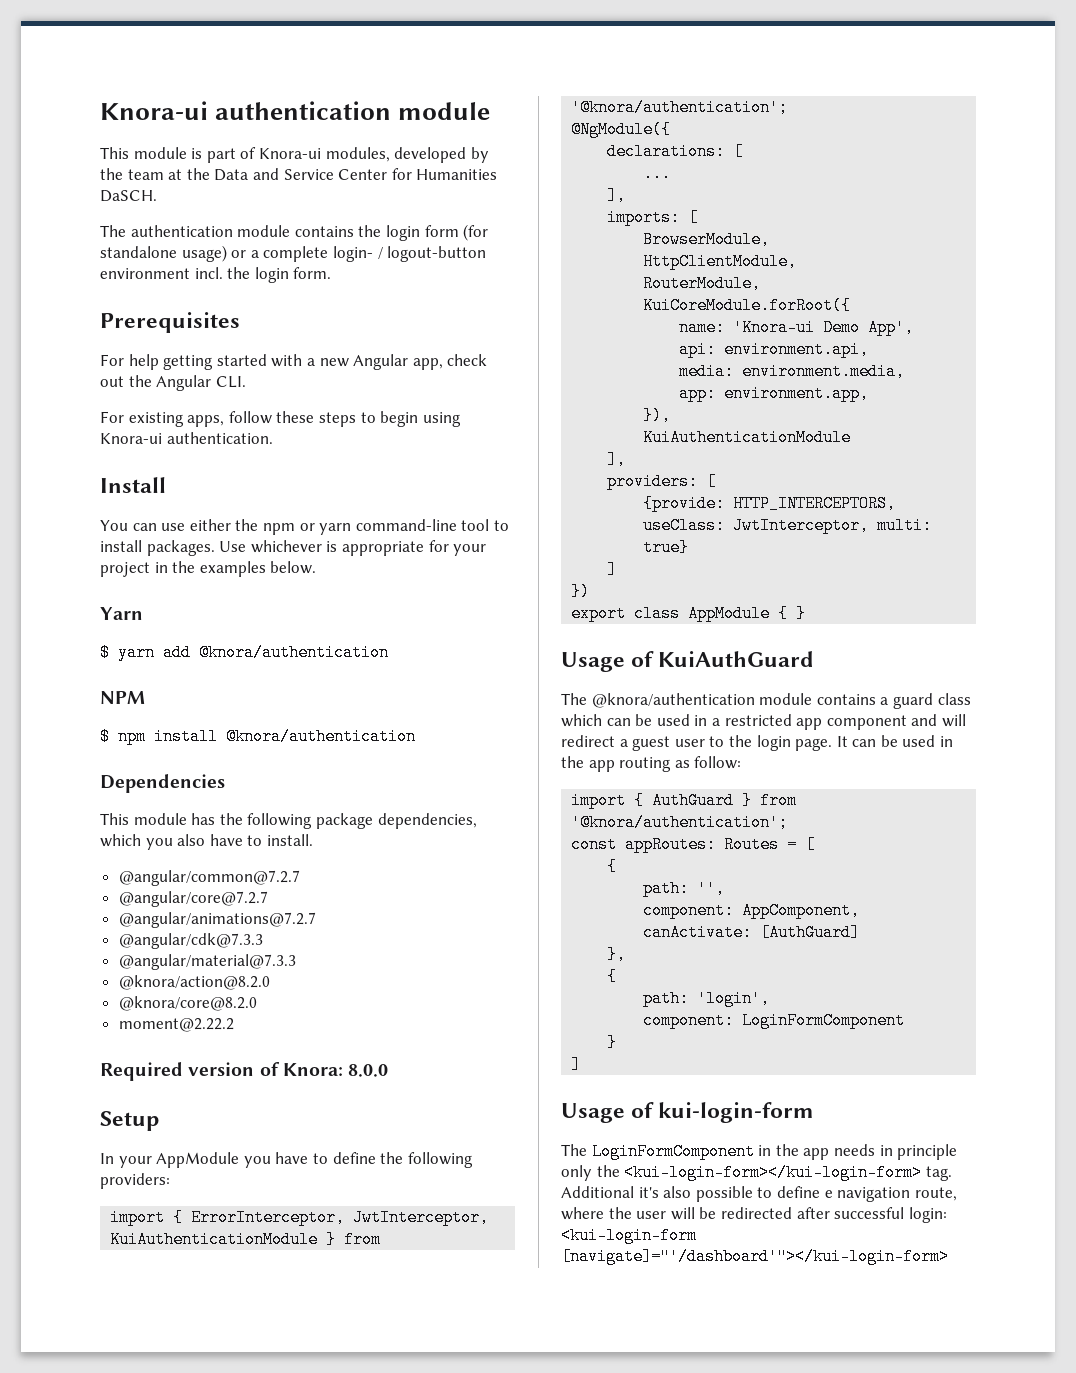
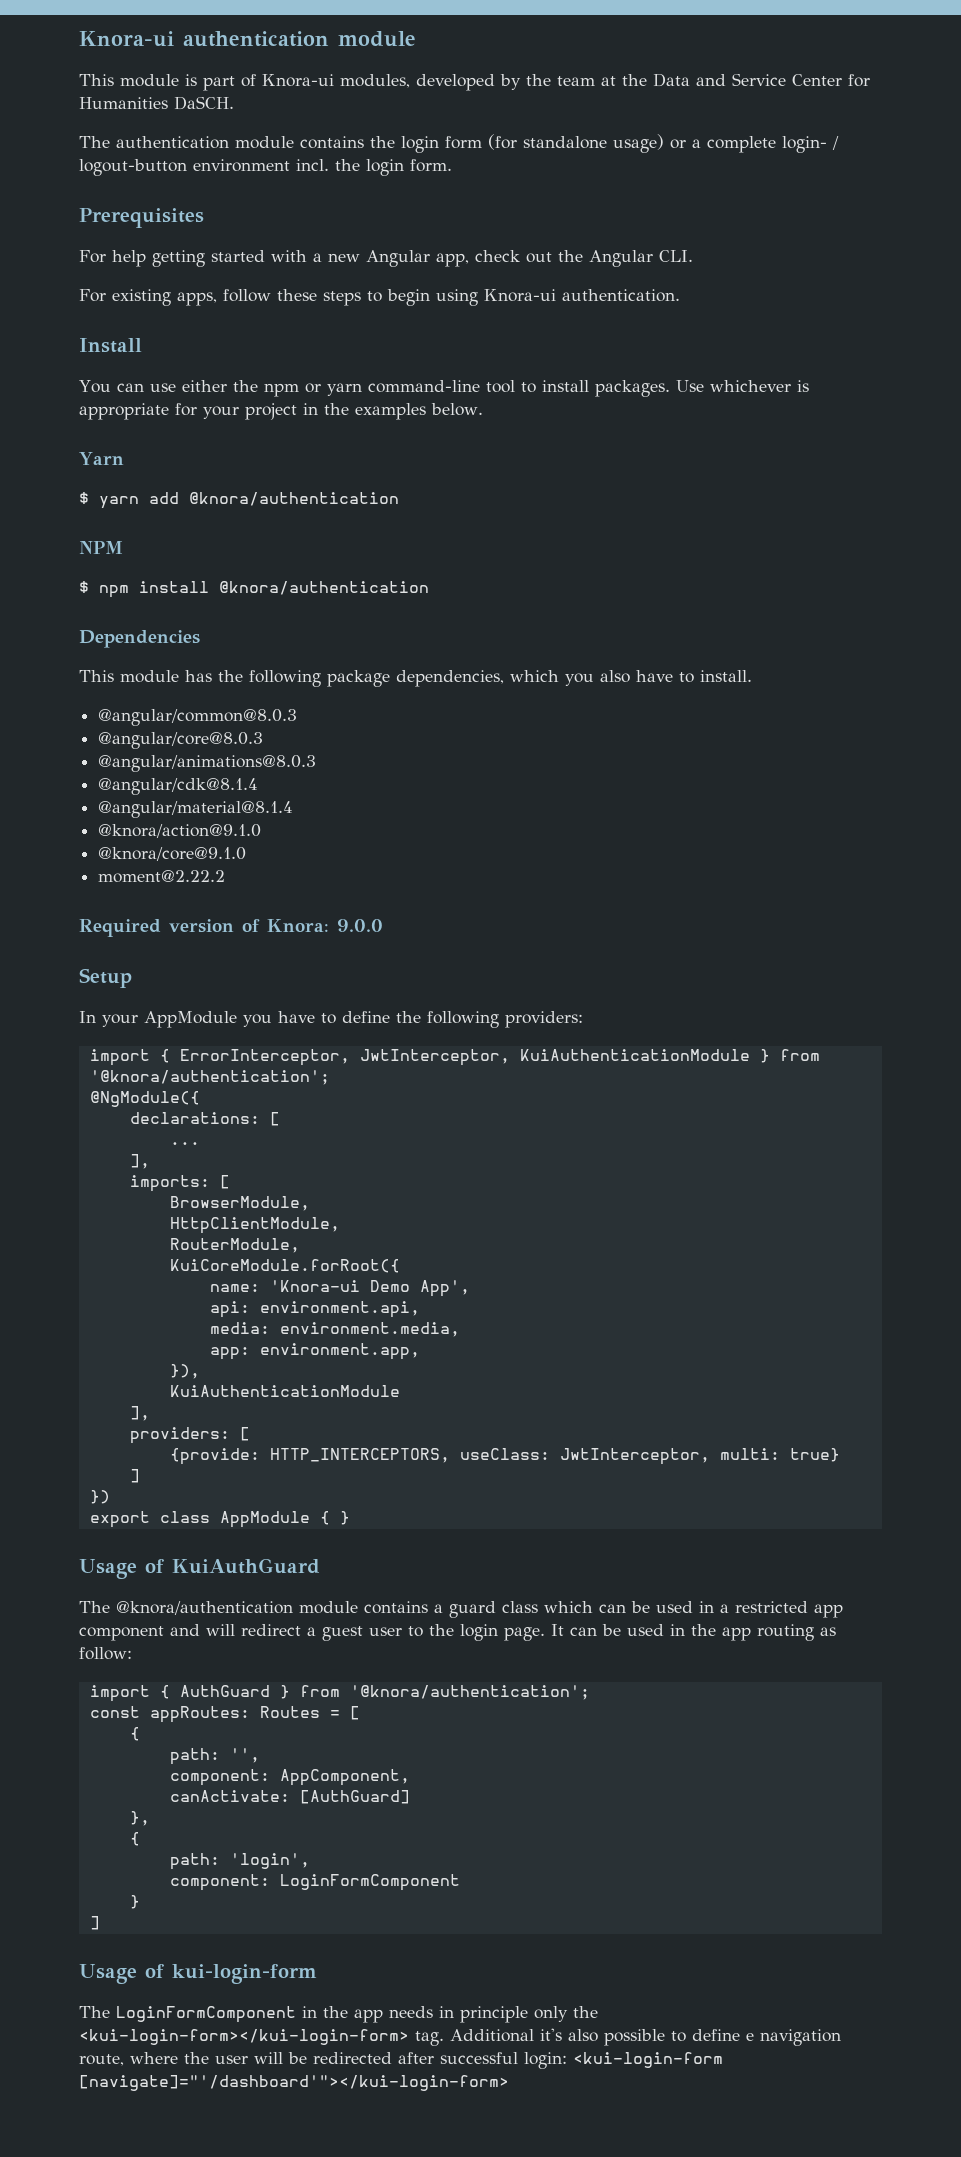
[118,870,300,886] [118,891,268,907] [118,912,316,928] [118,933,263,949] [118,954,296,970] [118,975,270,990] [118,996,257,1011] @angular/common@7.2.7 // @angular/core@7.2.7 // @angular/animations@7.2.7 // @angular/cdk@7.3.3 // @angular/material@7.3.3 // @knora/action@8.2.0 // @knora/core@8.2.0 -> [98,709,298,726] [98,732,264,749] [98,755,317,772] [98,778,259,795] [98,801,294,818] [98,824,262,838] [98,847,247,861] @angular/common@8.0.3 // @angular/core@8.0.3 // @angular/animations@8.0.3 // @angular/cdk@8.1.4 // @angular/material@8.1.4 // @knora/action@9.1.0 // @knora/core@9.1.0
[348,1064,389,1077] 8.0.0 -> [337,919,383,932] 9.0.0

